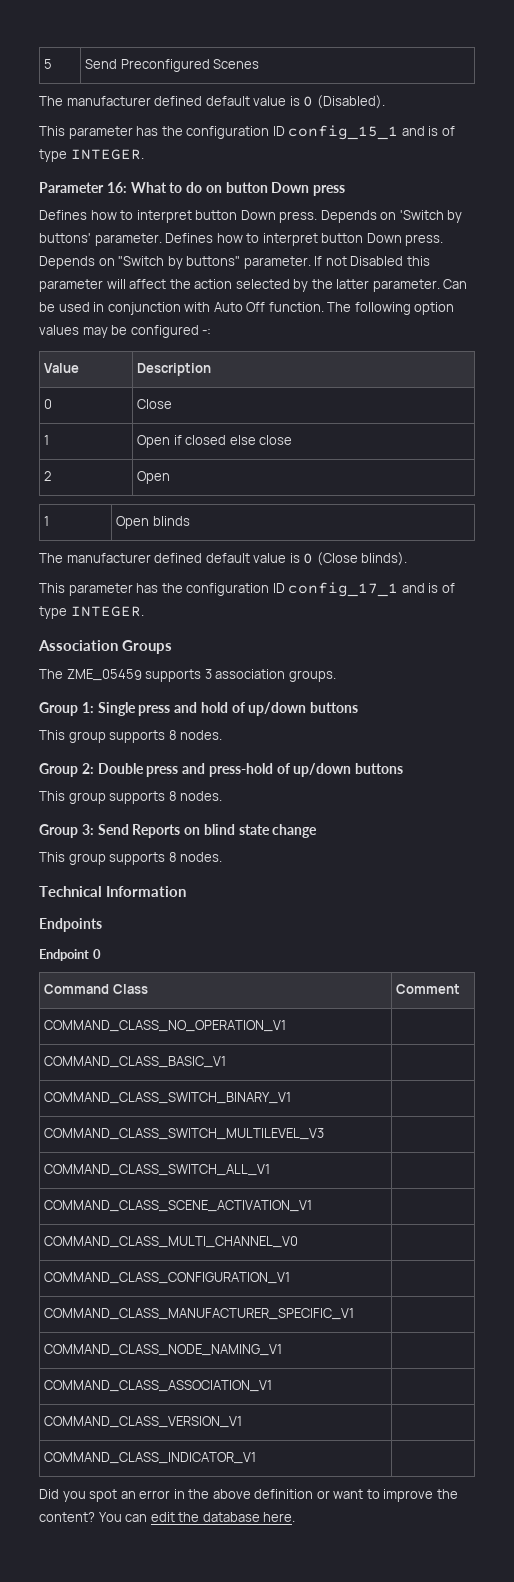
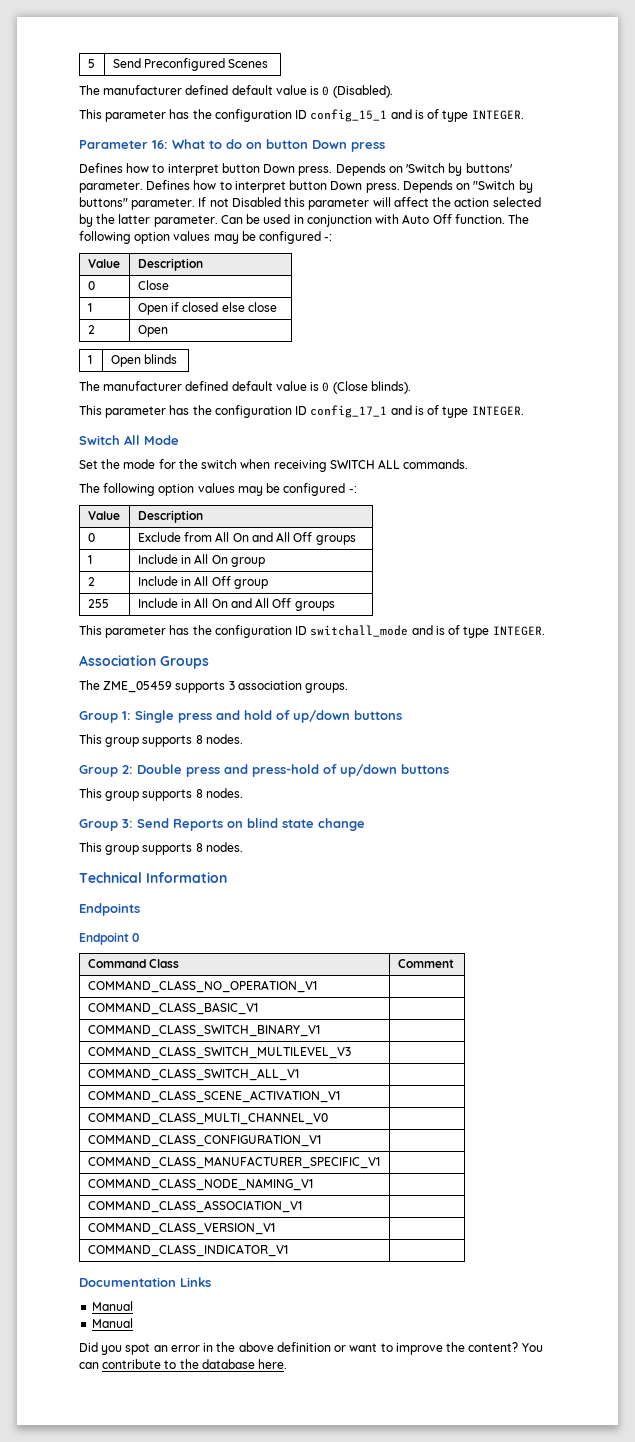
(144, 611) none -> [79,435,179,445] [79,459,469,472] [79,483,357,496] [87,511,120,520] [137,510,203,523] [87,533,95,542] [137,532,356,545] [87,555,92,564] [137,554,265,567] [87,577,95,586] [137,576,268,589] [87,599,109,608] [137,598,335,611] [79,625,545,638] // Switch All Mode // Set the mode for the switch when receiving SWITCH ALL commands. // The following option values may be configured -: // Value | Description // 0 | Exclude from All On and All Off groups // 1 | Include in All On group // 2 | Include in All Off group // 255 | Include in All On and All Off groups // This parameter has the configuration ID switchall_mode and is of type INTEGER.
(257, 1458) none -> [79,1277,211,1287] [92,1301,134,1311] [92,1318,134,1328] // Documentation Links // Manual // Manual
[150,1512,175,1522] edit -> [102,1359,177,1369] contribute to

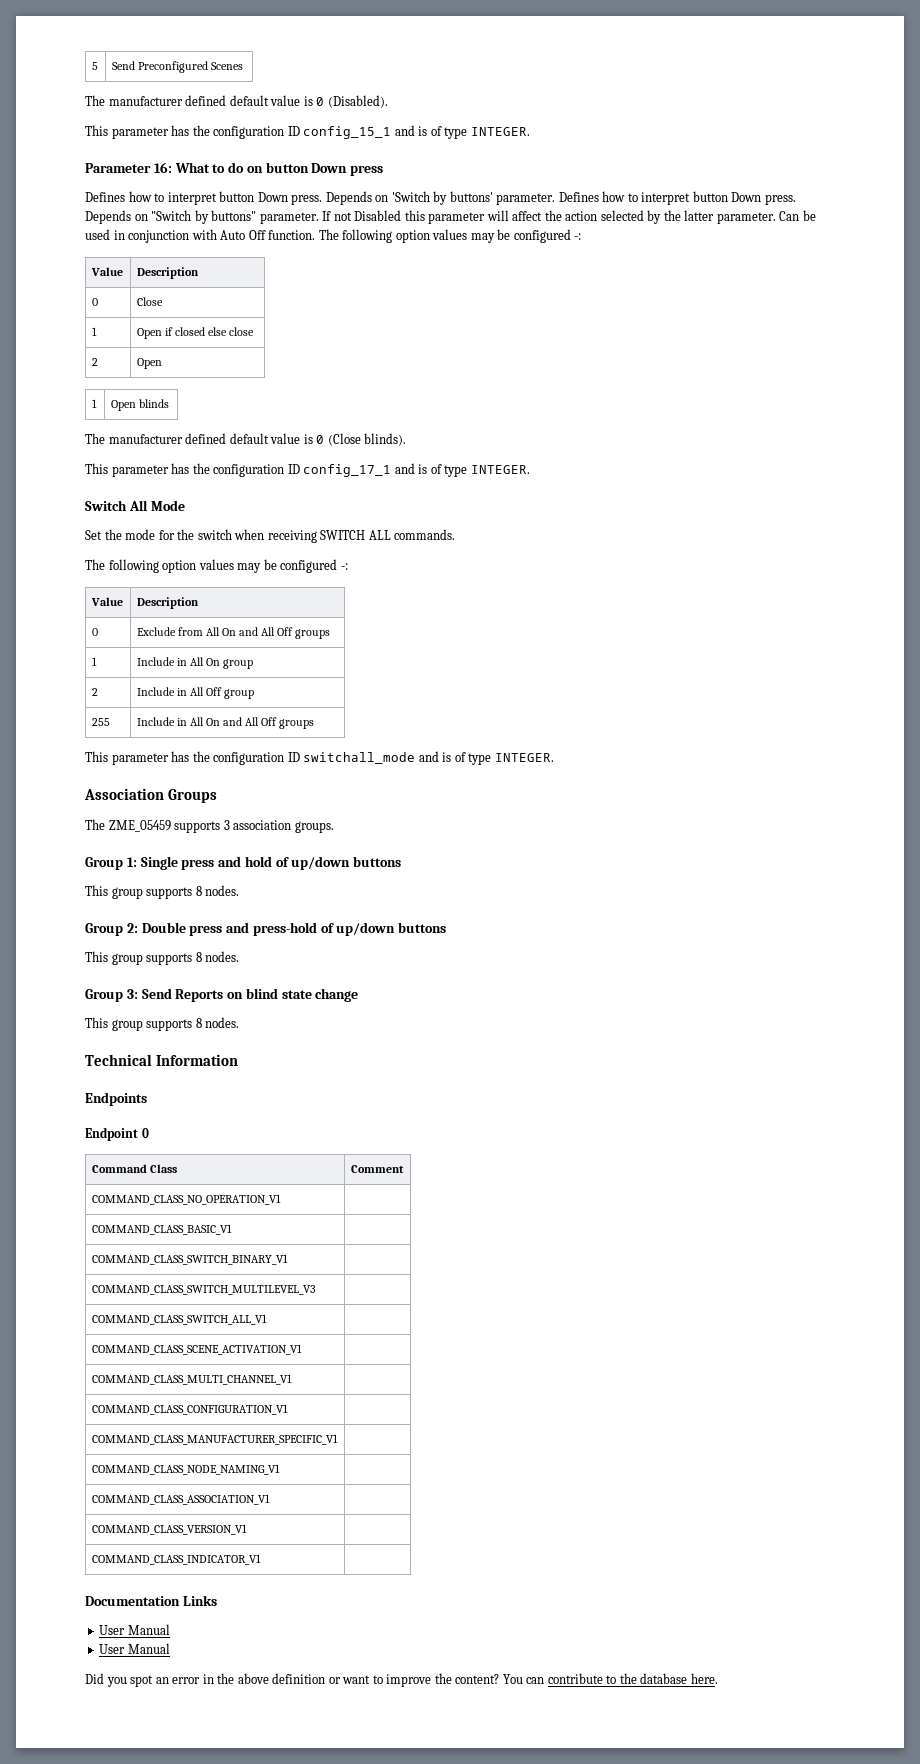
[87,1112,328,1125] COMMAND_CLASS_MULTI_CHANNEL_V0 -> [91,1374,292,1385] COMMAND_CLASS_MULTI_CHANNEL_V1
[92,1301,134,1311] Manual // -> [99,1624,170,1635] [99,1644,126,1654] User Manual // User

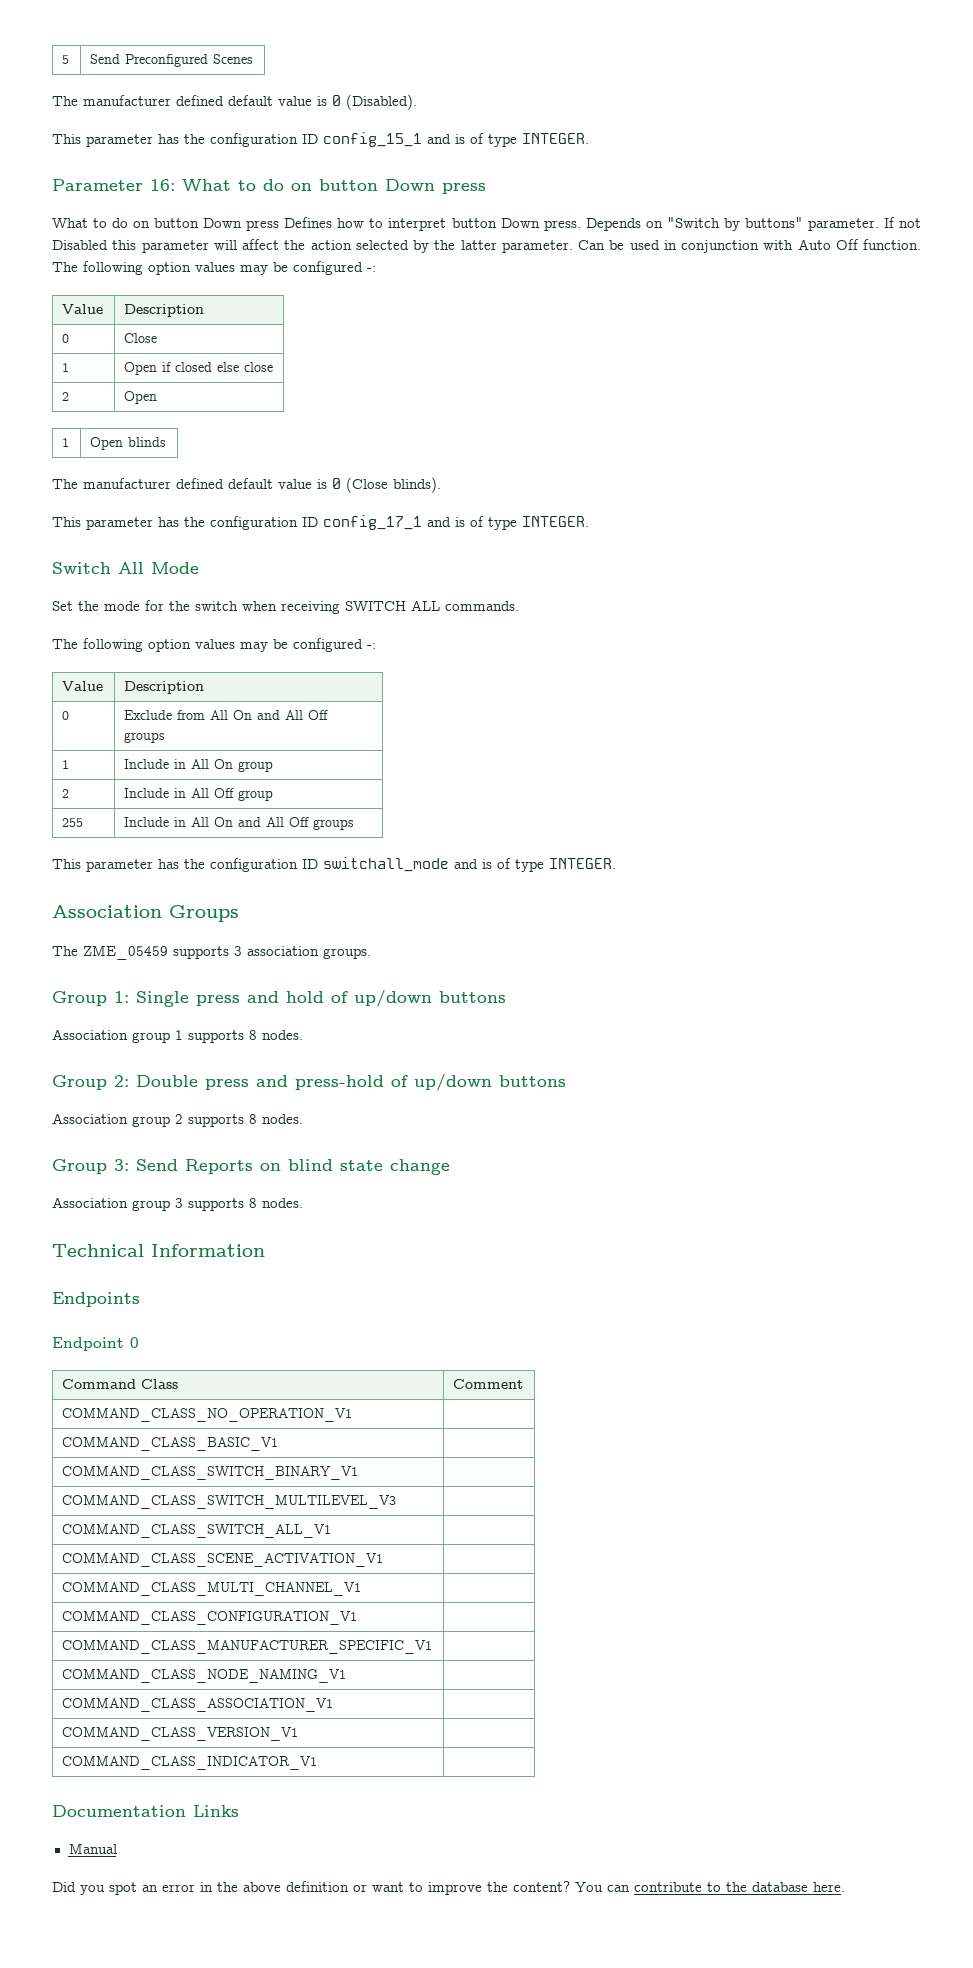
[85,191,556,205] Defines how to interpret button Down press. Depends on 'Switch by buttons' parameter. -> [52,218,280,231] What to do on button Down press
[85,885,143,899] This group -> [52,1029,183,1043] Association group 1
[85,951,143,965] This group -> [52,1113,183,1127] Association group 2
[85,1017,143,1031] This group -> [52,1197,183,1211] Association group 3
[99,1624,170,1635] [99,1644,126,1654] User Manual // User -> (239, 1811) none

